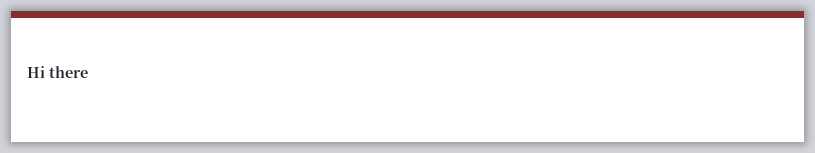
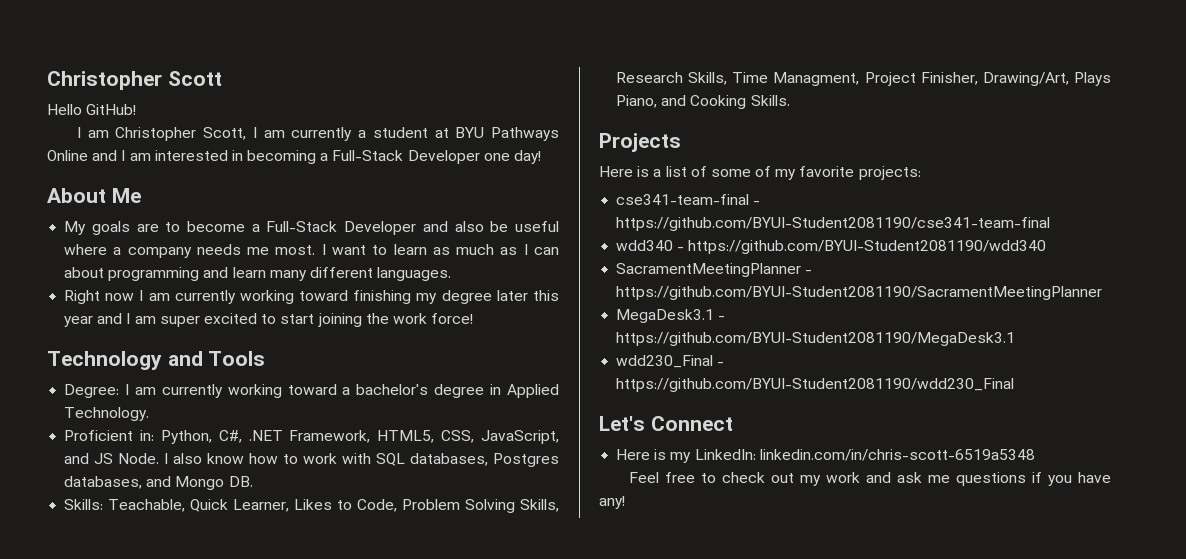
[27,66,88,78] Hi there -> [47,71,222,90] [47,104,137,115] [76,127,560,141] [47,150,542,164] [47,188,141,203] [64,221,560,235] [64,244,559,258] [64,267,452,281] [64,290,559,304] [64,313,474,327] [47,351,266,370] [64,384,559,398] [64,407,150,421] [64,430,559,444] [64,453,559,467] [64,476,253,490] [64,499,559,513] [616,72,1111,86] [616,95,790,109] [599,133,681,152] [599,166,921,180] [616,194,761,205] [616,217,1051,231] [616,240,1047,254] [616,263,813,277] [616,286,1103,300] [616,309,726,323] [616,332,1016,346] [616,355,725,368] [616,378,1015,392] [599,416,733,431] [616,449,1035,463] [628,472,1111,486] [599,496,625,509] Christopher Scott // Hello GitHub! // I am Christopher Scott, I am currently a student at BYU Pathways Online and I am interested in becoming a Full-Stack Developer one day! // About Me // My goals are to become a Full-Stack Developer and also be useful where a company needs me most. I want to learn as much as I can about programming and learn many different languages. // Right now I am currently working toward finishing my degree later this year and I am super excited to start joining the work force! // Technology and Tools // Degree: I am currently working toward a bachelor's degree in Applied Technology. // Proficient in: Python, C#, .NET Framework, HTML5, CSS, JavaScript, and JS Node. I also know how to work with SQL databases, Postgres databases, and Mongo DB. // Skills: Teachable, Quick Learner, Likes to Code, Problem Solving Skills, Research Skills, Time Managment, Project Finisher, Drawing/Art, Plays Piano, and Cooking Skills. // Projects // Here is a list of some of my favorite projects: // cse341-team-final - https://github.com/BYUI-Student2081190/cse341-team-final // wdd340 - https://github.com/BYUI-Student2081190/wdd340 // SacramentMeetingPlanner - https://github.com/BYUI-Student2081190/SacramentMeetingPlanner // MegaDesk3.1 - https://github.com/BYUI-Student2081190/MegaDesk3.1 // wdd230_Final - https://github.com/BYUI-Student2081190/wdd230_Final // Let's Connect // Here is my LinkedIn: linkedin.com/in/chris-scott-6519a5348 // Feel free to check out my work and ask me questions if you have any!

